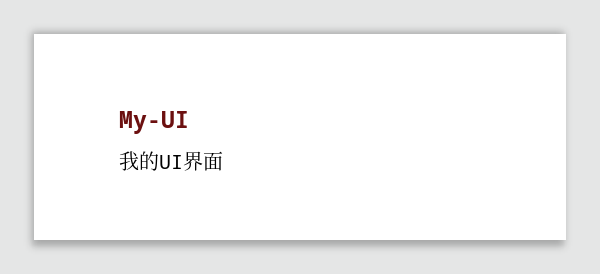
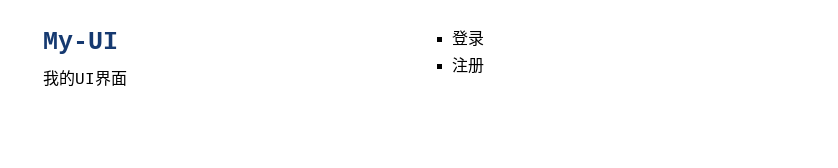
(223, 161) none -> [451,30,484,46] [451,57,484,74] // 登录 // 注册

